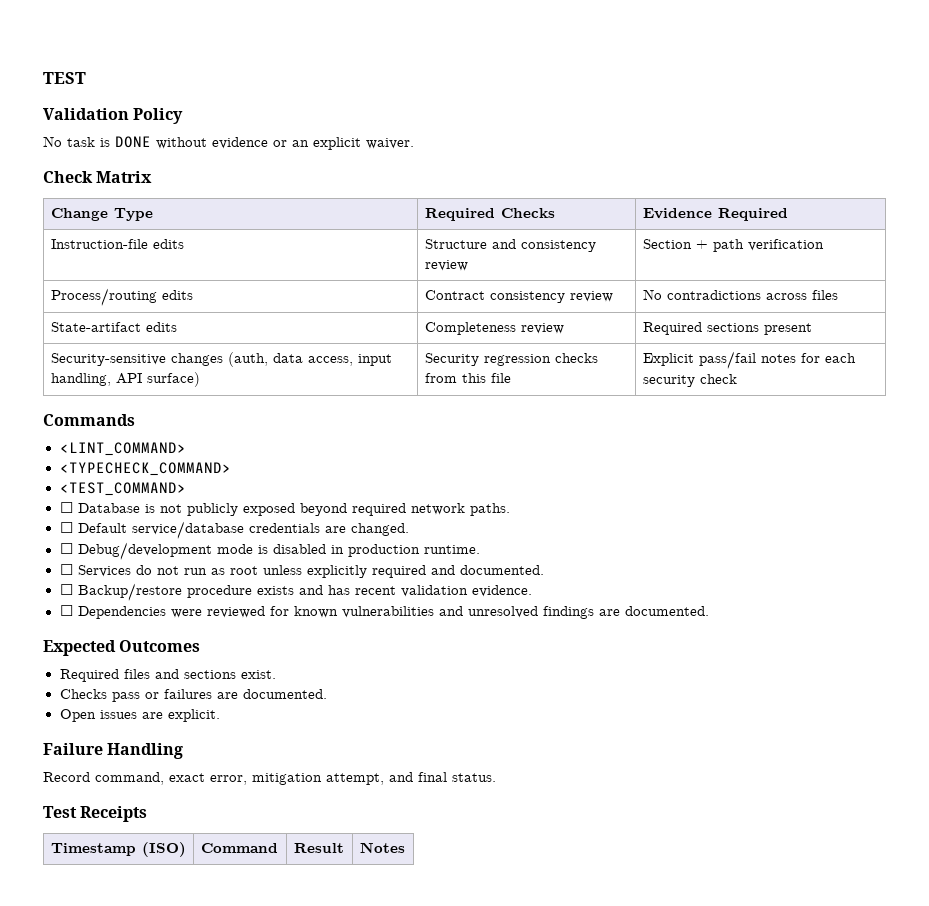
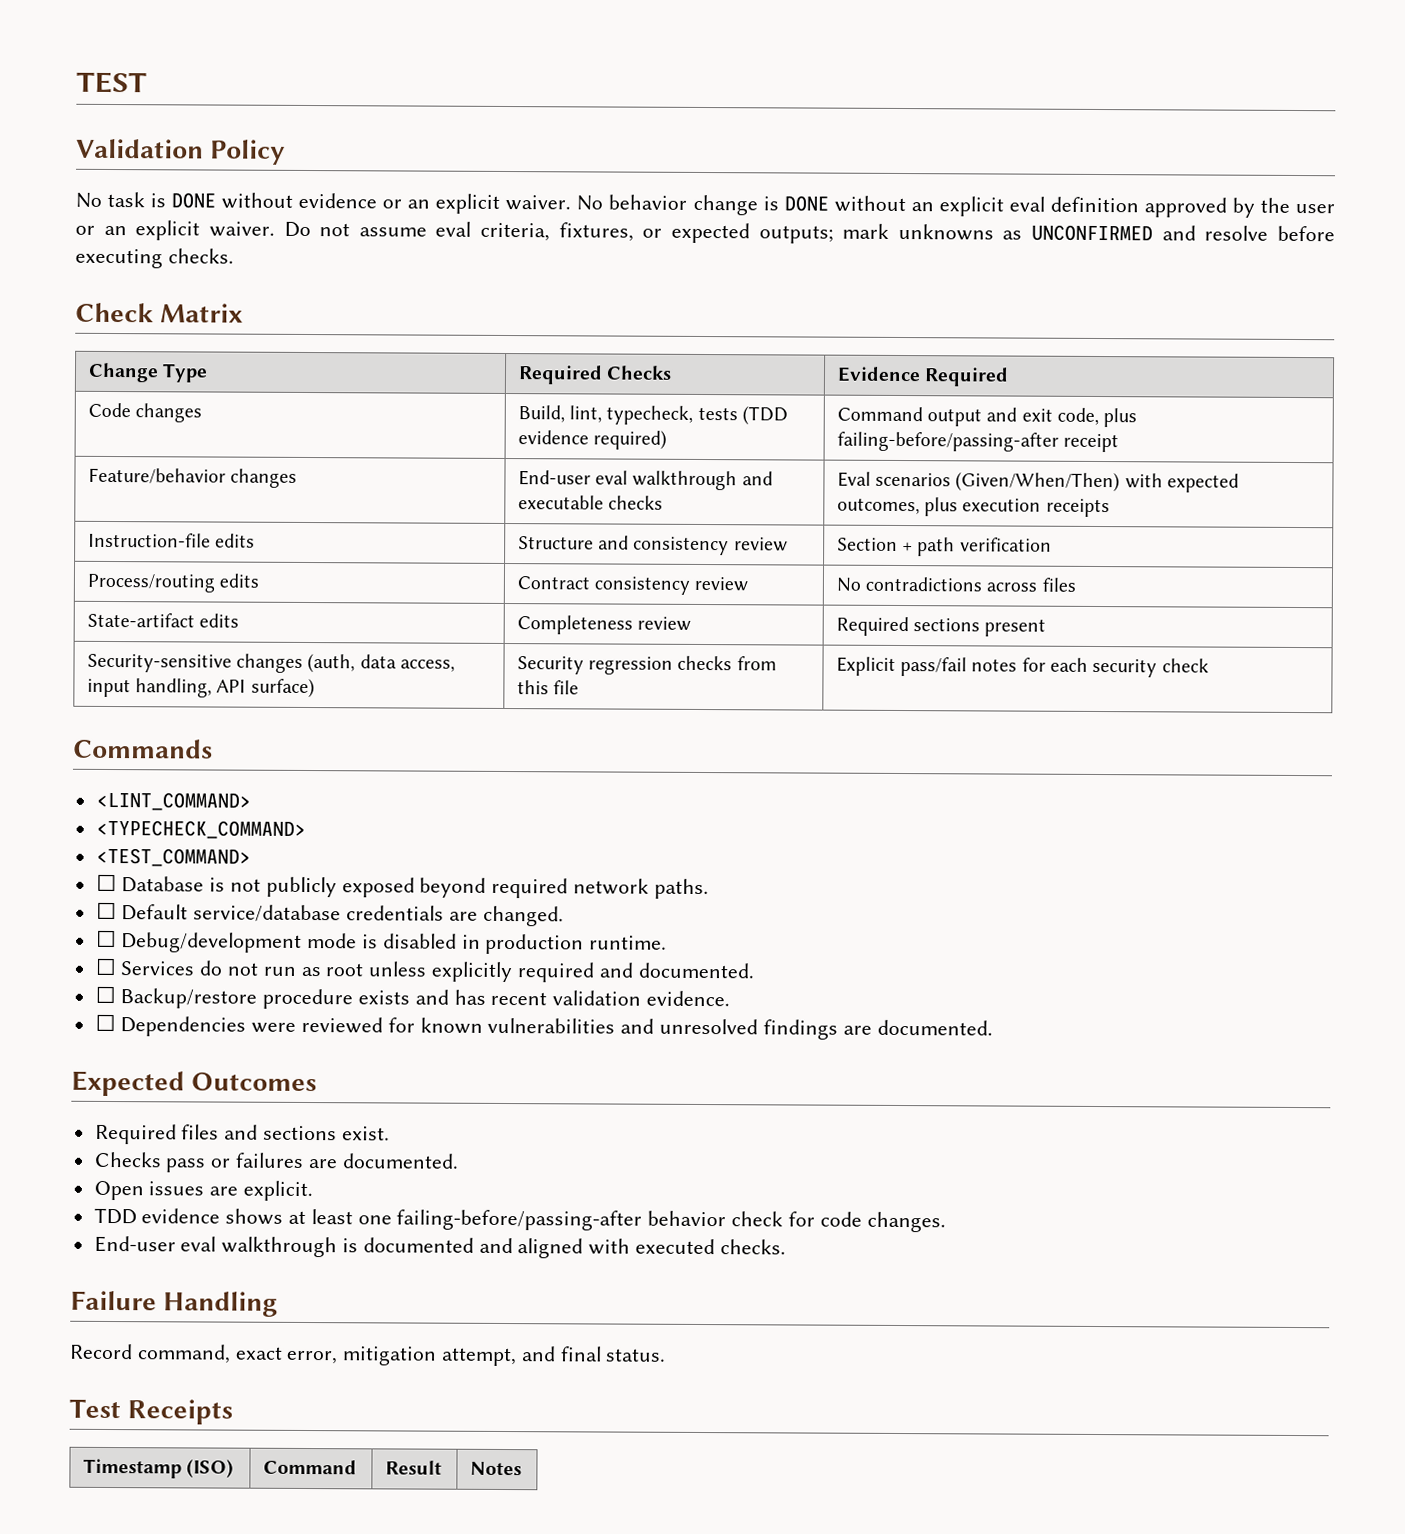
(414, 143) none -> [576,194,1335,218] [75,220,1335,244] [75,248,234,269] No behavior change is DONE without an explicit eval definition approved by the user or an explicit waiver. Do not assume eval criteria, fixtures, or expected outputs; mark unknowns as UNCONFIRMED and resolve before executing checks.
(788, 214) none -> [87,402,203,423] [517,405,788,425] [517,430,668,450] [836,406,1138,428] [836,431,1120,453] [87,467,298,488] [517,470,773,491] [517,495,664,510] [836,471,1239,493] [836,497,1110,518] // Code changes | Build, lint, typecheck, tests (TDD evidence required) | Command output and exit code, plus failing-before/passing-after receipt // Feature/behavior changes | End-user eval walkthrough and executable checks | Eval scenarios (Given/When/Then) with expected outcomes, plus execution receipts
(220, 715) none -> [93,1207,946,1233] [93,1235,786,1259] // TDD evidence shows at least one failing-before/passing-after behavior check for code changes. // End-user eval walkthrough is documented and aligned with executed checks.

